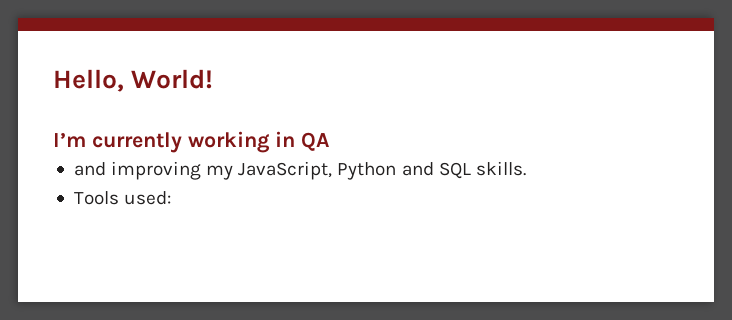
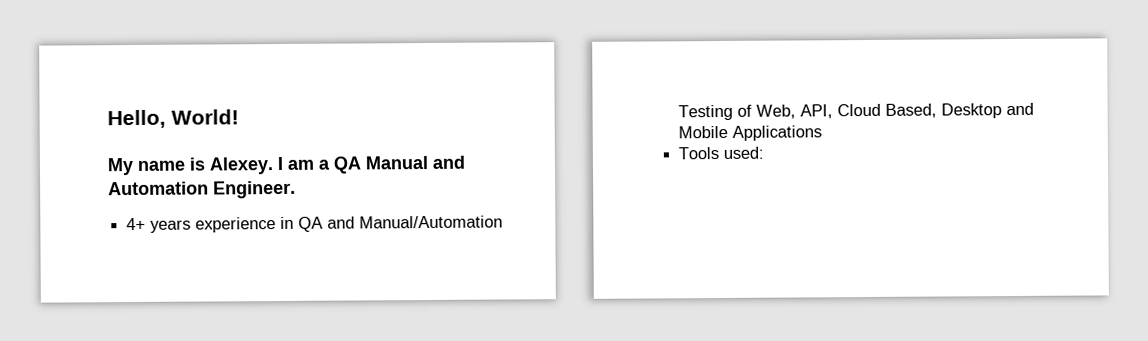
[53,131,330,153] [73,161,526,180] I’m currently working in QA // and improving my JavaScript, Python and SQL skills. -> [107,155,465,176] [108,180,296,199] [126,215,504,233] [678,102,1035,121] [678,125,823,141] My name is Alexey. I am a QA Manual and Automation Engineer. // 4+ years experience in QA and Manual/Automation Testing of Web, API, Cloud Based, Desktop and Mobile Applications

